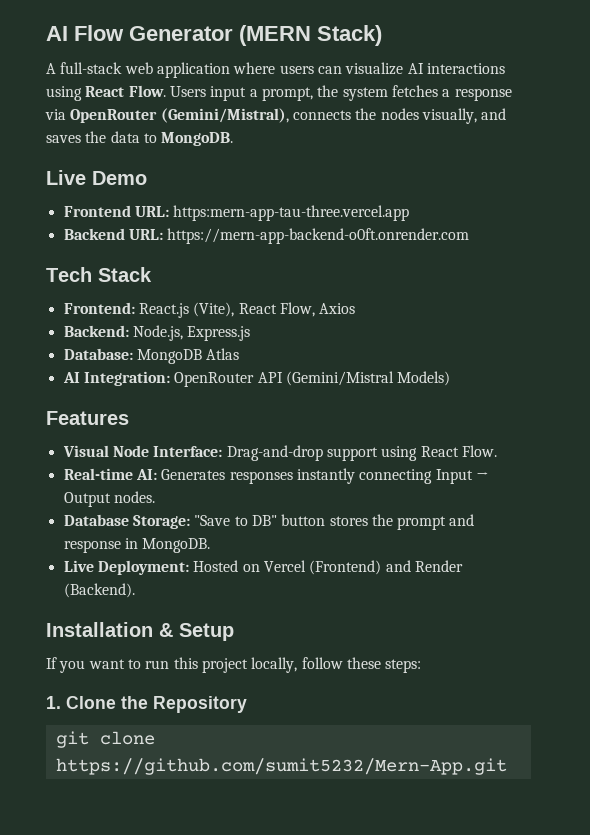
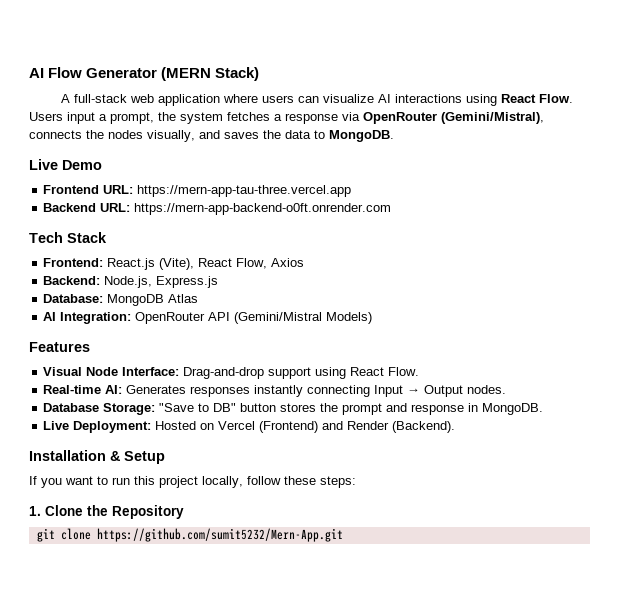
[173,205,410,221] https:mern-app-tau-three.vercel.app -> [137,185,352,197] https://mern-app-tau-three.vercel.app

